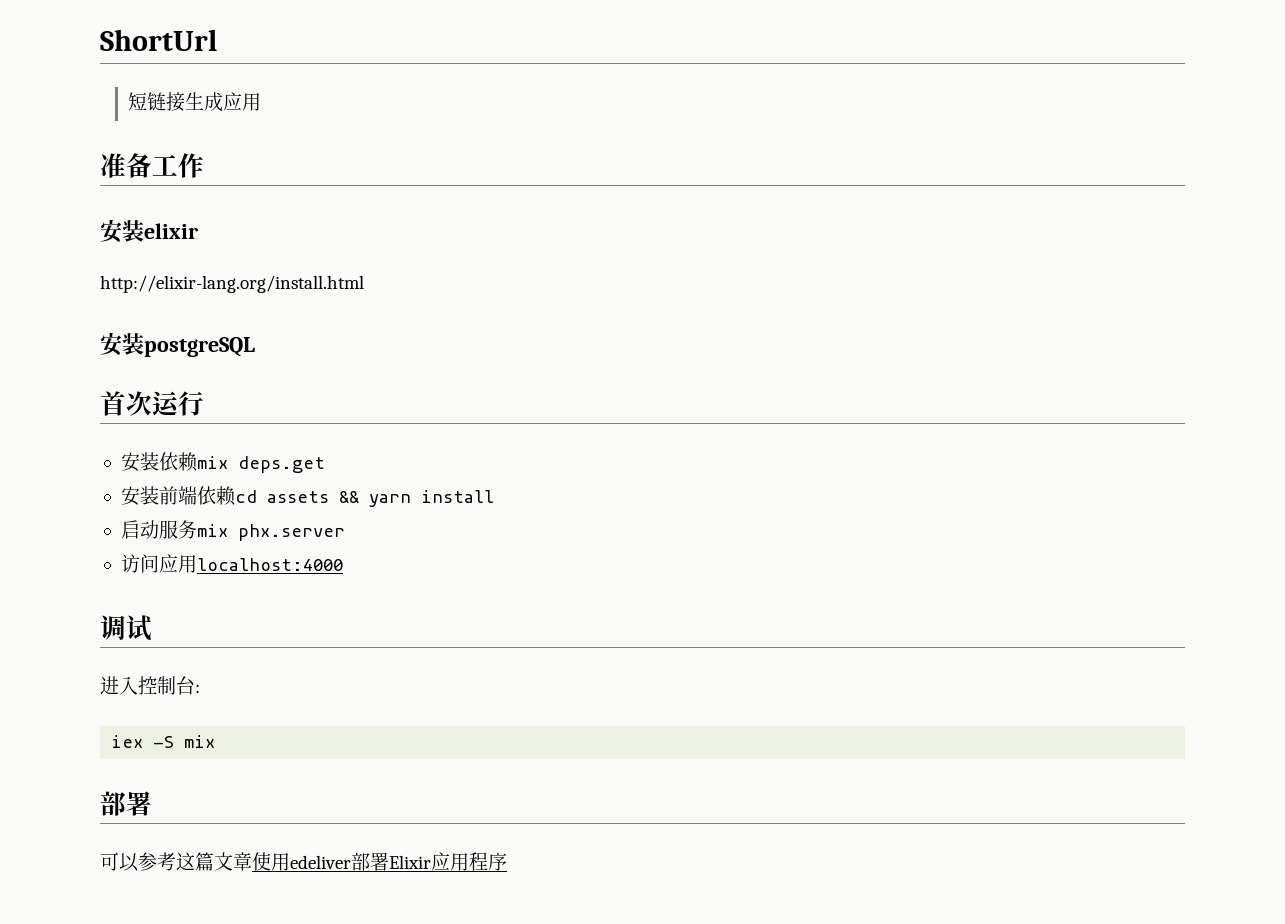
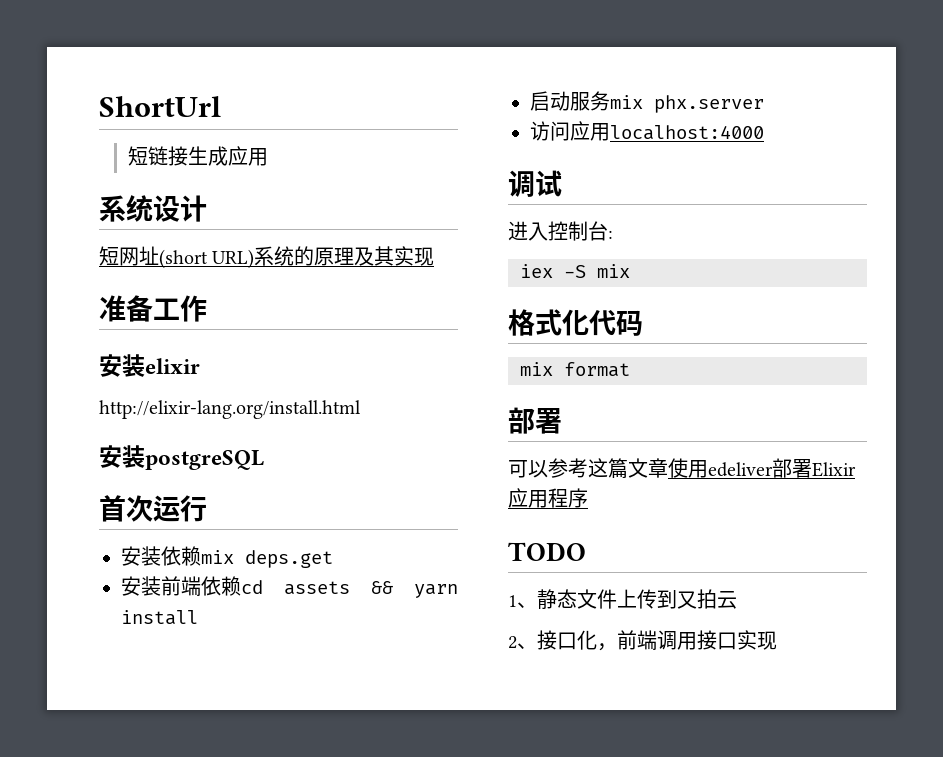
(261, 102) none -> [99,195,207,222] [99,246,435,269] // 系统设计 // 短网址(short URL)系统的原理及其实现
(216, 741) none -> [508,309,643,336] [520,362,630,377] // 格式化代码 // mix format
(507, 861) none -> [508,542,586,561] [508,589,737,609] [508,630,777,651] // TODO // 1、静态文件上传到又拍云 // 2、接口化，前端调用接口实现

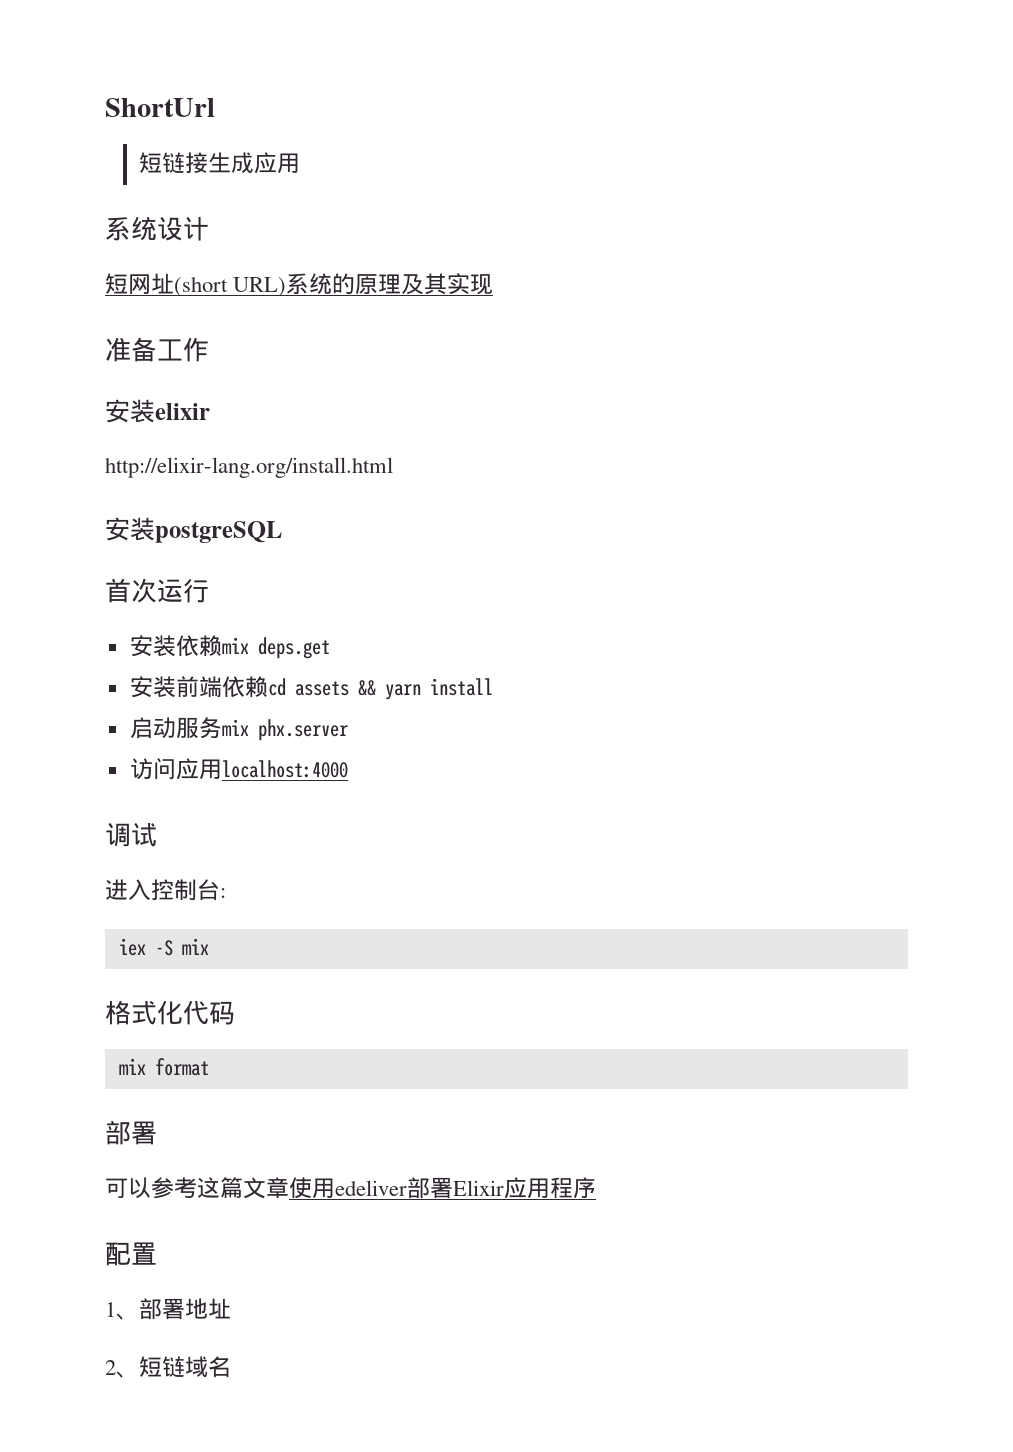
[508,542,586,561] TODO -> [105,1242,157,1266] 配置
[537,589,737,609] [508,630,777,651] 静态文件上传到又拍云 // 2、接口化，前端调用接口实现 -> [139,1298,231,1320] [105,1356,231,1378] 部署地址 // 2、短链域名

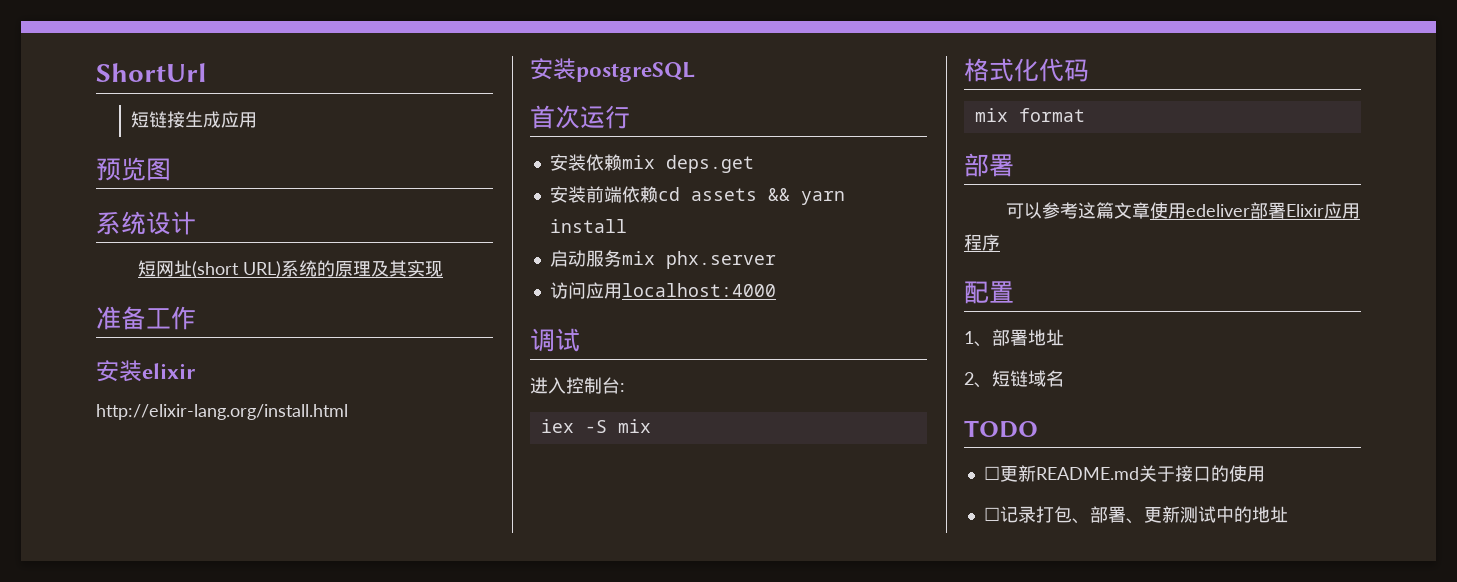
(301, 163) none -> [96,157,171,181] // 预览图
(231, 1367) none -> [964,420,1038,438] [983,465,1265,482] [983,506,1288,524] // TODO // ☐更新README.md关于接口的使用 // ☐记录打包、部署、更新测试中的地址

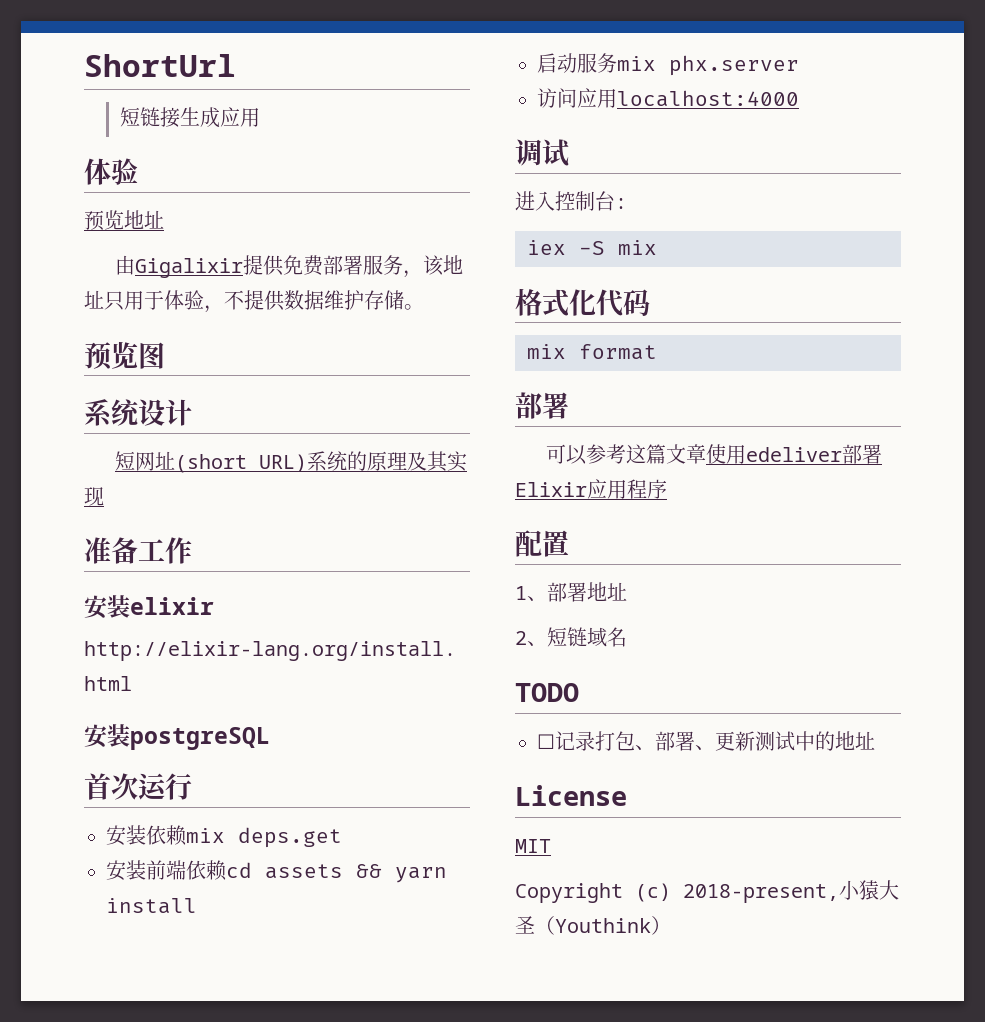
(258, 120) none -> [84,158,138,185] [84,210,164,231] [115,255,464,278] [84,290,424,313] // 体验 // 预览地址 // 由Gigalixir提供免费部署服务，该地址只用于体验，不提供数据维护存储。
[983,465,1265,482] // ☐更新README.md关于接口的使用 -> (579, 692) none
(1288, 514) none -> [515,785,627,806] [515,839,551,853] [515,880,899,903] [515,916,671,935] // License // MIT // Copyright (c) 2018-present,小猿大圣（Youthink）

